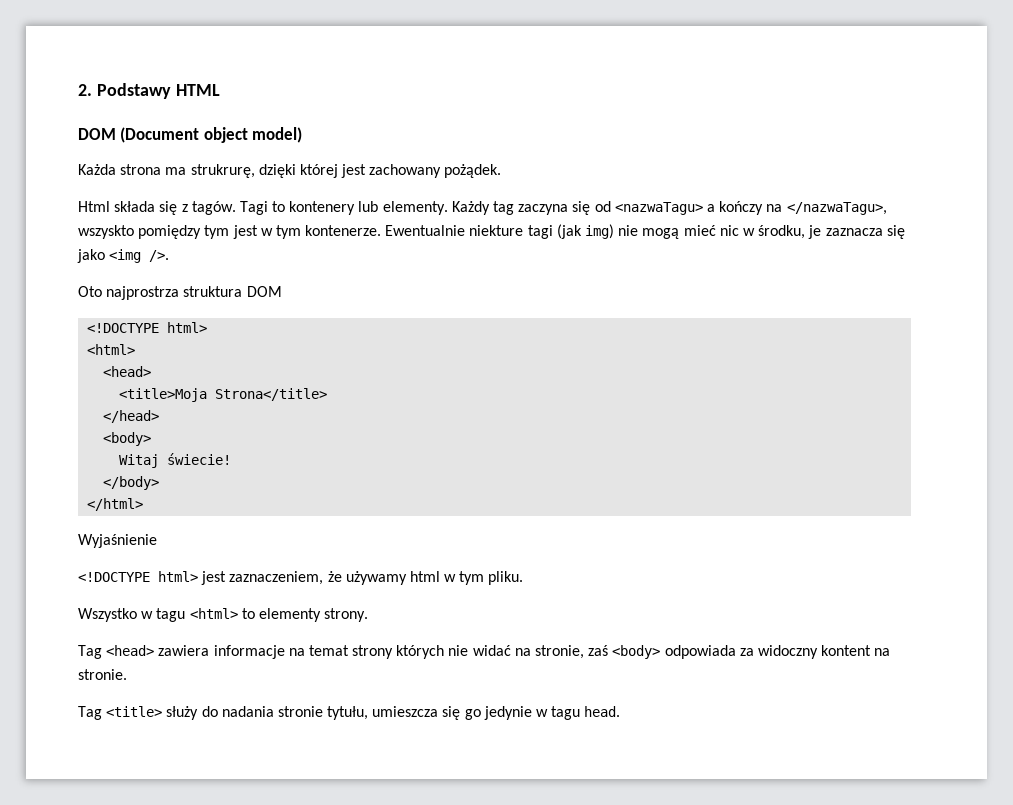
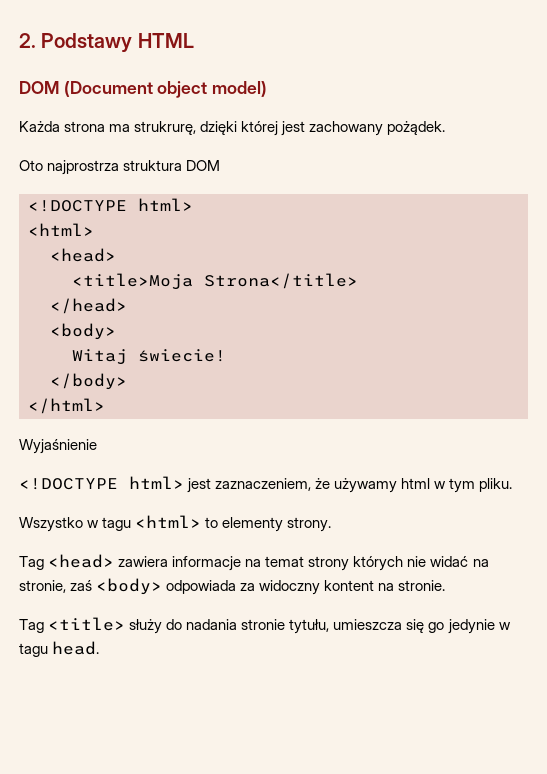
[78,201,887,215] [78,224,905,239] [77,249,170,263] // Html składa się z tagów. Tagi to kontenery lub elementy. Każdy tag zaczyna się od <nazwaTagu> a kończy na </nazwaTagu>, wszyskto pomiędzy tym jest w tym kontenerze. Ewentualnie niekture tagi (jak img) nie mogą mieć nic w środku, je zaznacza się jako <img />. -> (446, 128) none

